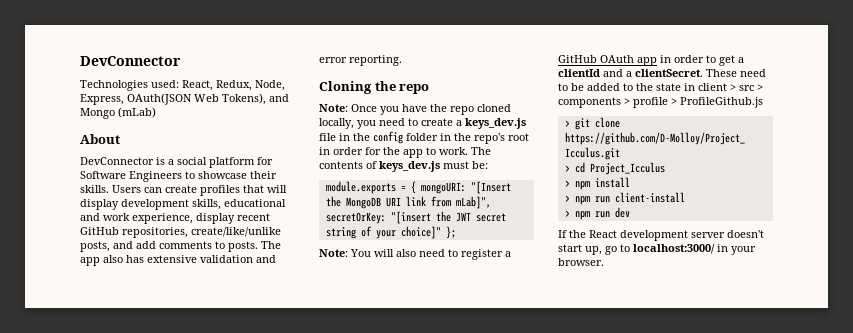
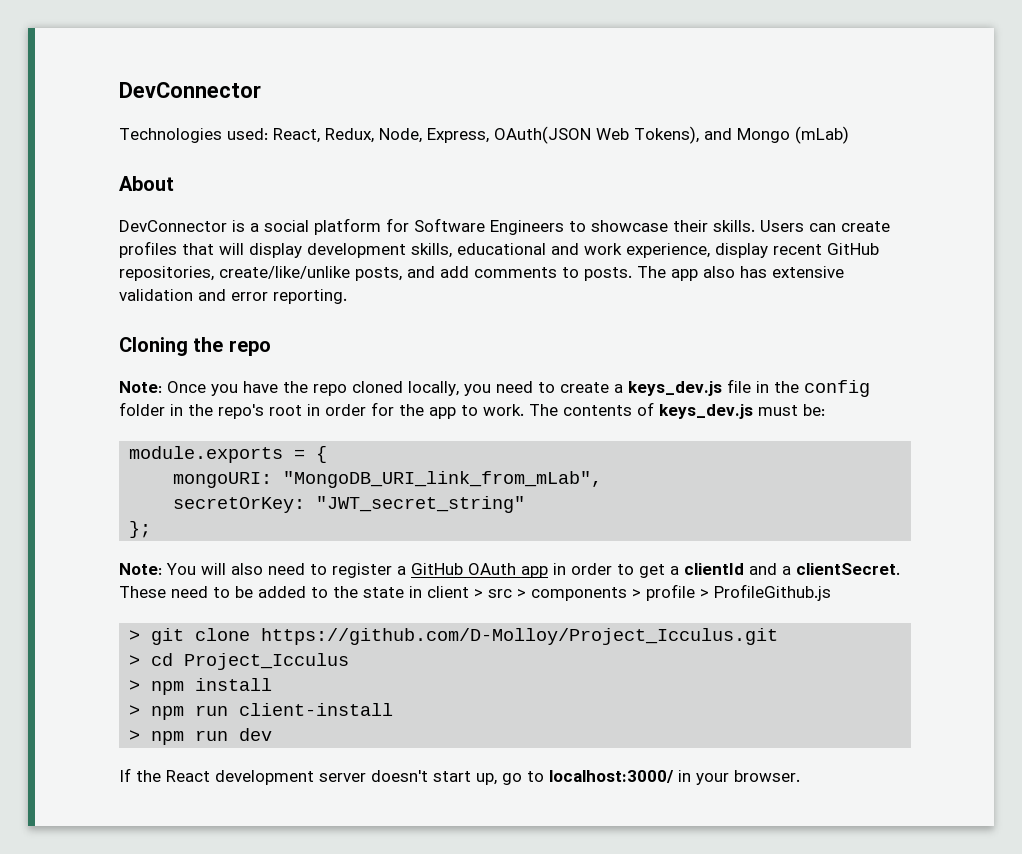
[420,181,511,194] [325,196,491,209] [325,211,506,224] [325,226,441,239] mongoURI: "[Insert the MongoDB URI link from mLab]", secretOrKey: "[insert the JWT secret string of your choice]" -> [173,471,603,488] [173,496,526,513] // mongoURI: "MongoDB_URI_link_from_mLab", // secretOrKey: "JWT_secret_string" //

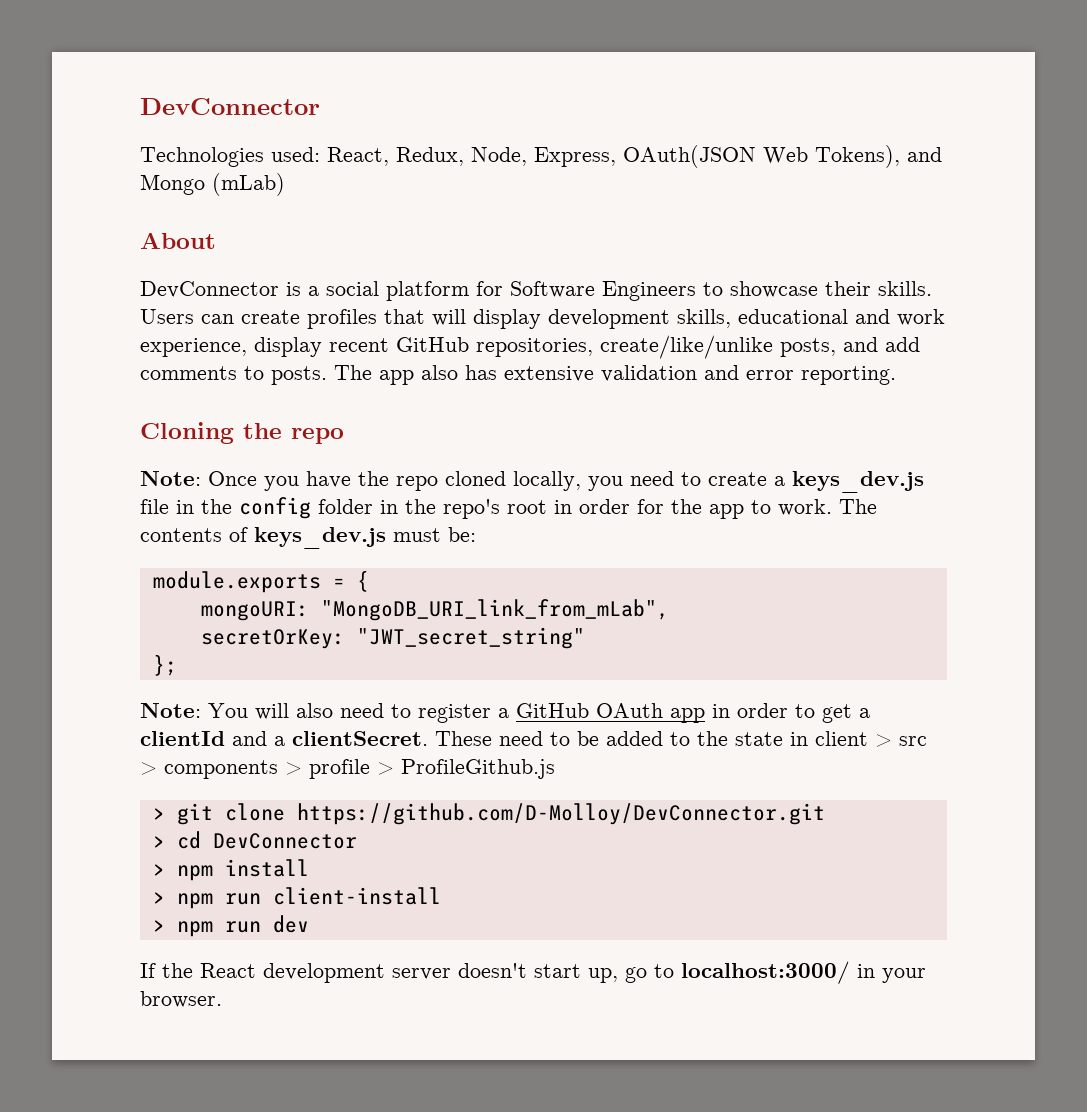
[261,628,779,645] https://github.com/D-Molloy/Project_Icculus.git -> [296,803,825,825] https://github.com/D-Molloy/DevConnector.git
[184,653,350,670] Project_Icculus -> [212,833,357,849] DevConnector

